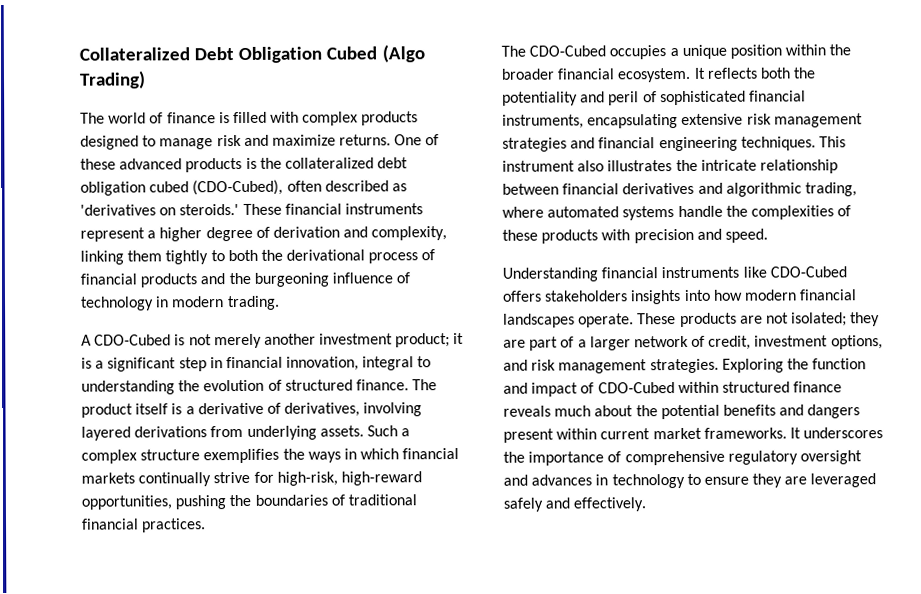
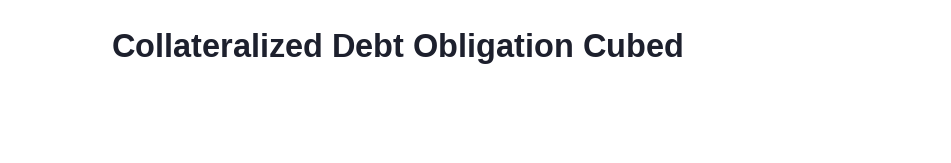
[381,44,425,63] [79,70,146,89] [80,111,419,126] [80,134,440,150] [80,157,409,173] [80,179,407,196] [80,203,423,216] [80,226,448,242] [80,249,436,265] [80,272,411,288] [80,295,280,311] [81,332,465,349] [81,356,432,372] [81,379,438,395] [81,402,423,418] [81,425,411,441] [81,448,460,464] [81,471,422,487] [81,494,417,510] [82,518,207,533] [501,44,852,60] [501,67,817,83] [502,90,806,106] [502,113,863,129] [502,136,846,152] [502,159,838,174] [502,182,857,197] [502,205,852,221] [502,228,768,244] [502,266,847,282] [502,289,858,305] [503,312,881,328] [503,335,883,351] [503,358,867,374] [503,381,843,397] [503,404,861,420] [503,427,884,443] [503,450,862,466] [503,473,877,489] [503,497,647,512] (Algo Trading) // The world of finance is filled with complex products designed to manage risk and maximize returns. One of these advanced products is the collateralized debt obligation cubed (CDO-Cubed), often described as 'derivatives on steroids.' These financial instruments represent a higher degree of derivation and complexity, linking them tightly to both the derivational process of financial products and the burgeoning influence of technology in modern trading. // A CDO-Cubed is not merely another investment product; it is a significant step in financial innovation, integral to understanding the evolution of structured finance. The product itself is a derivative of derivatives, involving layered derivations from underlying assets. Such a complex structure exemplifies the ways in which financial markets continually strive for high-risk, high-reward opportunities, pushing the boundaries of traditional financial practices. // The CDO-Cubed occupies a unique position within the broader financial ecosystem. It reflects both the potentiality and peril of sophisticated financial instruments, encapsulating extensive risk management strategies and financial engineering techniques. This instrument also illustrates the intricate relationship between financial derivatives and algorithmic trading, where automated systems handle the complexities of these products with precision and speed. // Understanding financial instruments like CDO-Cubed offers stakeholders insights into how modern financial landscapes operate. These products are not isolated; they are part of a larger network of credit, investment options, and risk management strategies. Exploring the function and impact of CDO-Cubed within structured finance reveals much about the potential benefits and dangers present within current market frameworks. It underscores the importance of comprehensive regulatory oversight and advances in technology to ensure they are leveraged safely and effectively. -> (684, 45) none

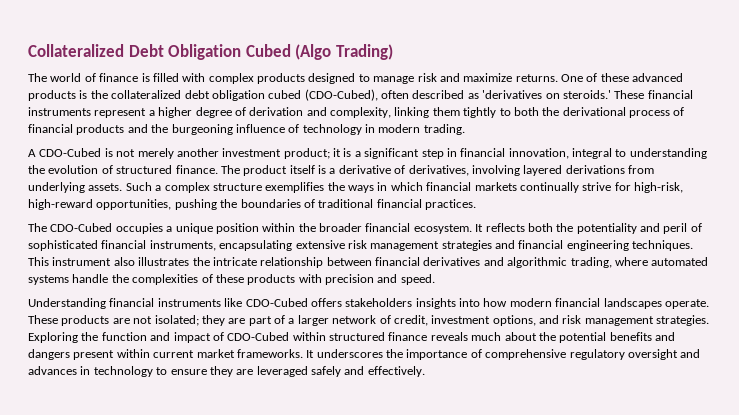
(684, 45) none -> [295,44,393,60] [28,73,684,84] [28,89,693,101] [28,107,685,118] [28,124,465,135] [28,148,707,159] [28,165,654,176] [28,182,683,193] [28,199,476,210] [28,223,702,234] [28,240,694,251] [28,257,709,268] [28,274,435,285] [28,298,709,309] [28,315,710,326] [28,332,675,343] [28,349,701,360] [28,366,425,377] (Algo Trading) // The world of finance is filled with complex products designed to manage risk and maximize returns. One of these advanced products is the collateralized debt obligation cubed (CDO-Cubed), often described as 'derivatives on steroids.' These financial instruments represent a higher degree of derivation and complexity, linking them tightly to both the derivational process of financial products and the burgeoning influence of technology in modern trading. // A CDO-Cubed is not merely another investment product; it is a significant step in financial innovation, integral to understanding the evolution of structured finance. The product itself is a derivative of derivatives, involving layered derivations from underlying assets. Such a complex structure exemplifies the ways in which financial markets continually strive for high-risk, high-reward opportunities, pushing the boundaries of traditional financial practices. // The CDO-Cubed occupies a unique position within the broader financial ecosystem. It reflects both the potentiality and peril of sophisticated financial instruments, encapsulating extensive risk management strategies and financial engineering techniques. This instrument also illustrates the intricate relationship between financial derivatives and algorithmic trading, where automated systems handle the complexities of these products with precision and speed. // Understanding financial instruments like CDO-Cubed offers stakeholders insights into how modern financial landscapes operate. These products are not isolated; they are part of a larger network of credit, investment options, and risk management strategies. Exploring the function and impact of CDO-Cubed within structured finance reveals much about the potential benefits and dangers present within current market frameworks. It underscores the importance of comprehensive regulatory oversight and advances in technology to ensure they are leveraged safely and effectively.

